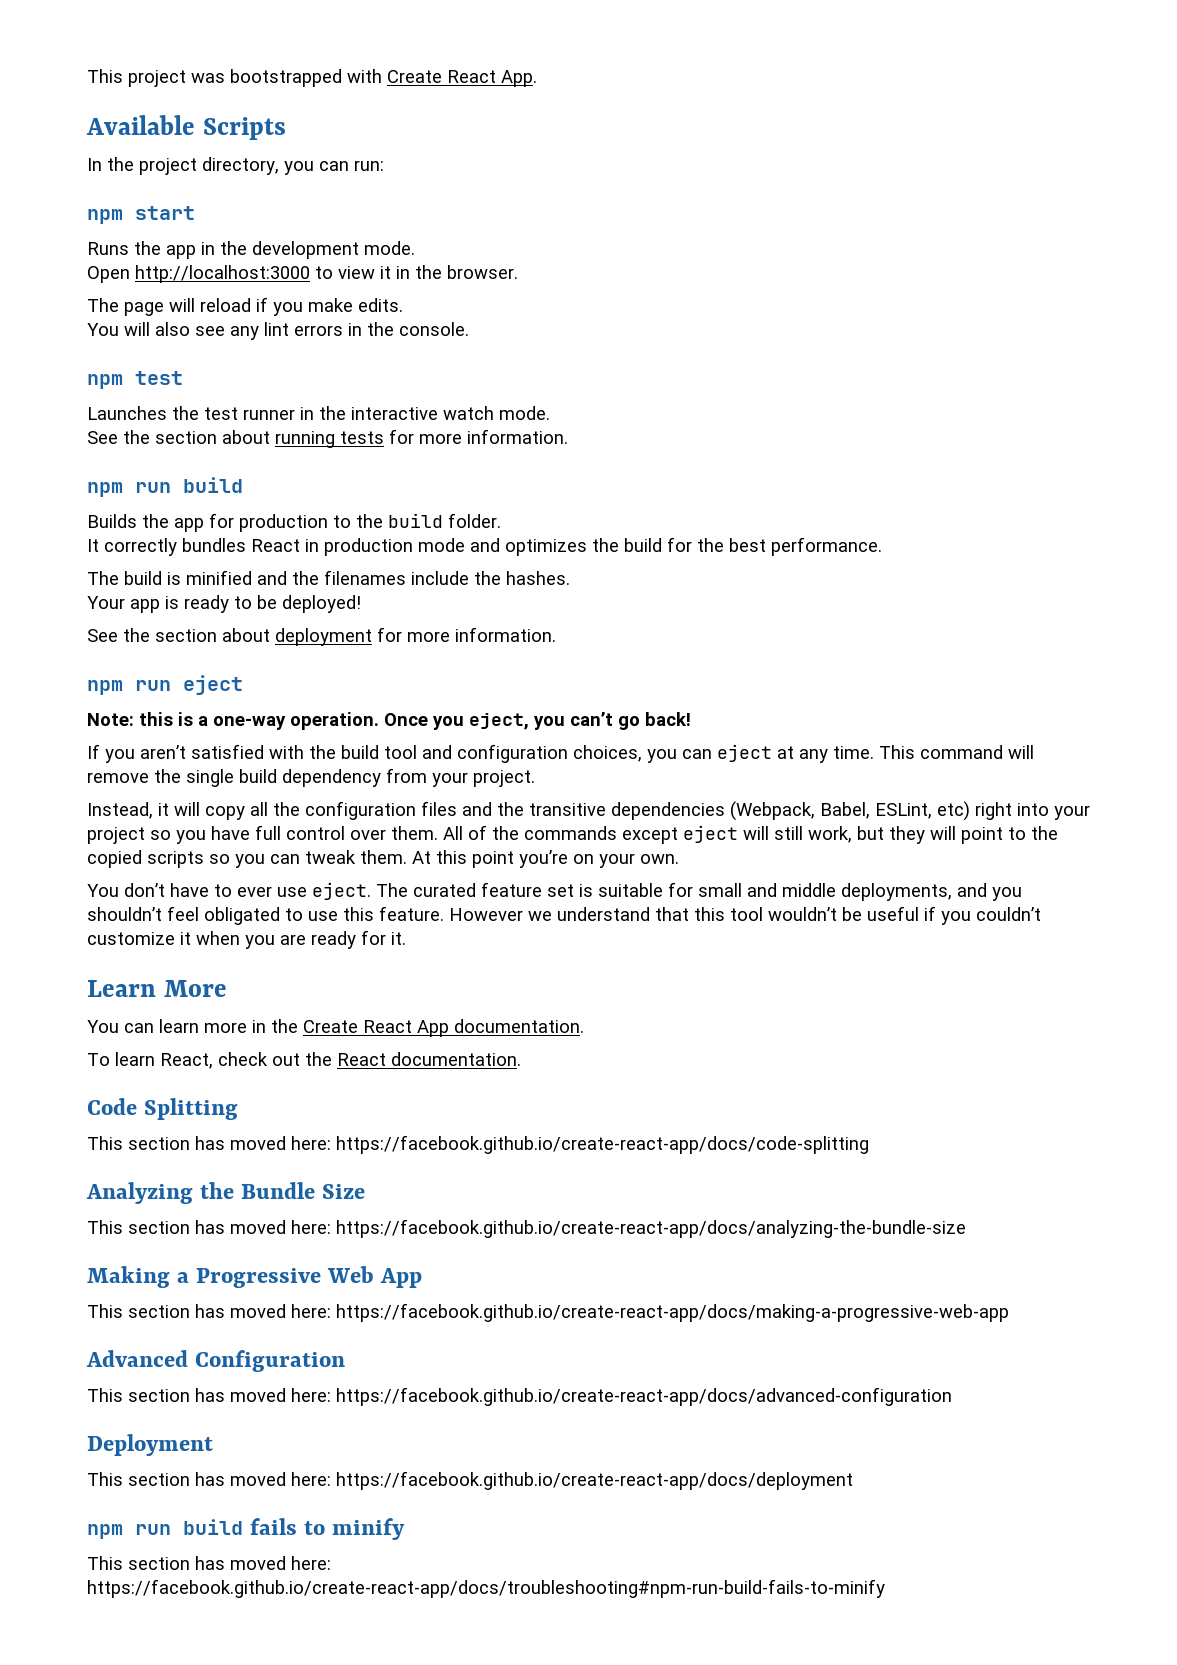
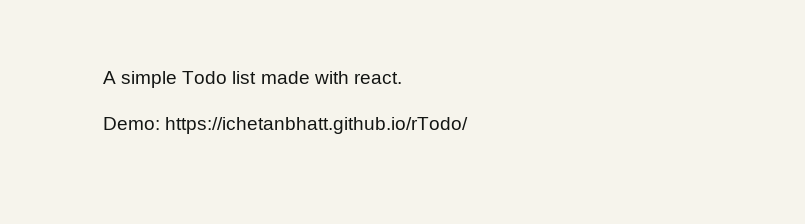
[87,69,537,87] [86,115,286,140] [87,157,384,175] [87,206,195,224] [87,241,415,259] [87,265,518,283] [87,297,403,316] [87,322,469,340] [87,371,183,389] [87,406,550,420] [87,429,568,448] [87,477,243,497] [87,513,501,532] [87,537,882,556] [87,570,570,585] [87,595,361,613] [87,627,556,646] [87,675,243,695] [87,712,691,730] [87,744,1034,763] [87,768,535,787] [87,801,1090,821] [87,825,1058,844] [87,850,679,868] [87,882,1022,901] [87,906,1041,925] [87,930,406,949] [87,980,227,997] [87,1019,584,1037] [87,1052,521,1069] [87,1098,239,1120] [87,1135,869,1154] [86,1182,366,1204] [87,1219,966,1238] [87,1266,423,1288] [87,1303,1009,1322] [86,1350,346,1372] [87,1387,952,1406] [87,1434,213,1456] [87,1471,853,1490] [87,1518,406,1540] [87,1556,331,1570] [87,1579,885,1598] This project was bootstrapped with Create React App. // Available Scripts // In the project directory, you can run: // npm start // Runs the app in the development mode. // Open http://localhost:3000 to view it in the browser. // The page will reload if you make edits. // You will also see any lint errors in the console. // npm test // Launches the test runner in the interactive watch mode. // See the section about running tests for more information. // npm run build // Builds the app for production to the build folder. // It correctly bundles React in production mode and optimizes the build for the best performance. // The build is minified and the filenames include the hashes. // Your app is ready to be deployed! // See the section about deployment for more information. // npm run eject // Note: this is a one-way operation. Once you eject, you can’t go back! // If you aren’t satisfied with the build tool and configuration choices, you can eject at any time. This command will remove the single build dependency from your project. // Instead, it will copy all the configuration files and the transitive dependencies (Webpack, Babel, ESLint, etc) right into your project so you have full control over them. All of the commands except eject will still work, but they will point to the copied scripts so you can tweak them. At this point you’re on your own. // You don’t have to ever use eject. The curated feature set is suitable for small and middle deployments, and you shouldn’t feel obligated to use this feature. However we understand that this tool wouldn’t be useful if you couldn’t customize it when you are ready for it. // Learn More // You can learn more in the Create React App documentation. // To learn React, check out the React documentation. // Code Splitting // This section has moved here: https://facebook.github.io/create-react-app/docs/code-splitting // Analyzing the Bundle Size // This section has moved here: https://facebook.github.io/create-react-app/docs/analyzing-the-bundle-size // Making a Progressive Web App // This section has moved here: https://facebook.github.io/create-react-app/docs/making-a-progressive-web-app // Advanced Configuration // This section has moved here: https://facebook.github.io/create-react-app/docs/advanced-configuration // Deployment // This section has moved here: https://facebook.github.io/create-react-app/docs/deployment // npm run build fails to minify // This section has moved here: https://facebook.github.io/create-react-app/docs/troubleshooting#npm-run-build-fails-to-minify -> [103,71,402,88] [103,117,469,134] A simple Todo list made with react. // Demo: https://ichetanbhatt.github.io/rTodo/

